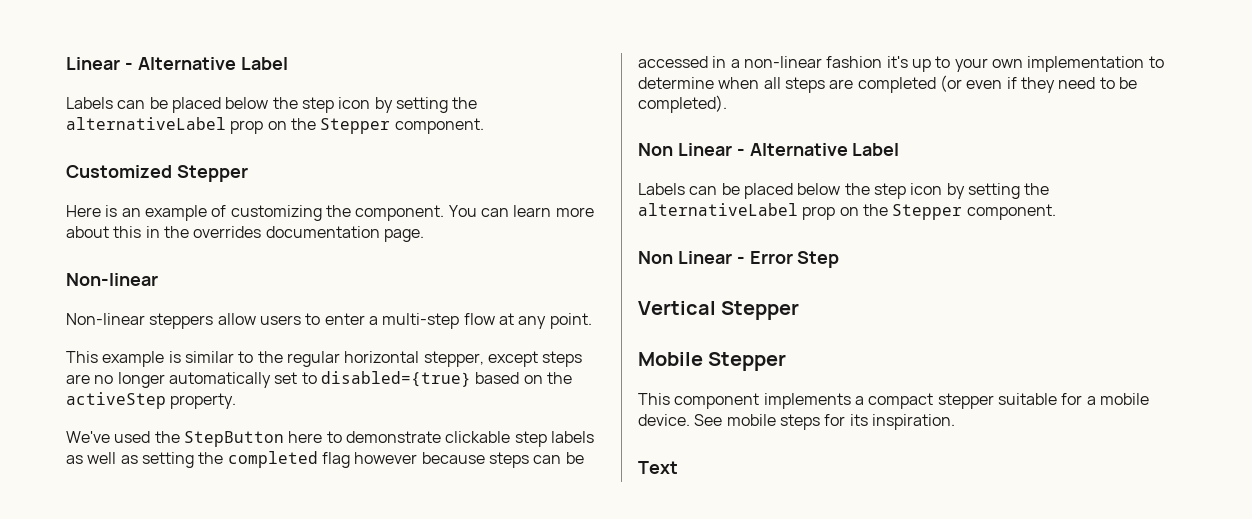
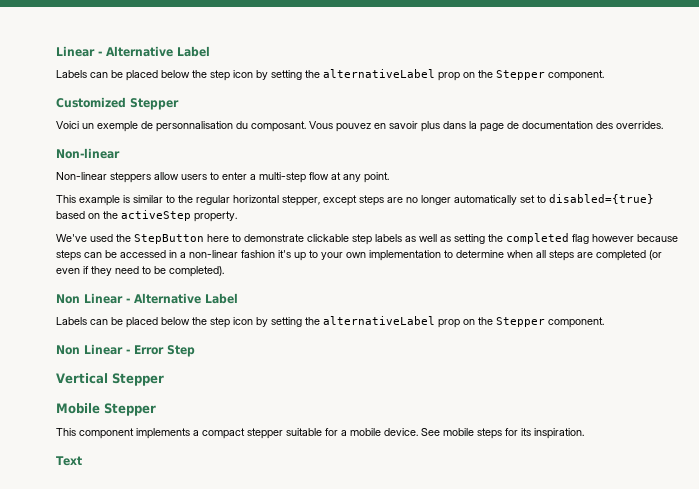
[66,205,594,221] [66,226,424,242] Here is an example of customizing the component. You can learn more about this in the overrides documentation page. -> [56,121,663,132] Voici un exemple de personnalisation du composant. Vous pouvez en savoir plus dans la page de documentation des overrides.

